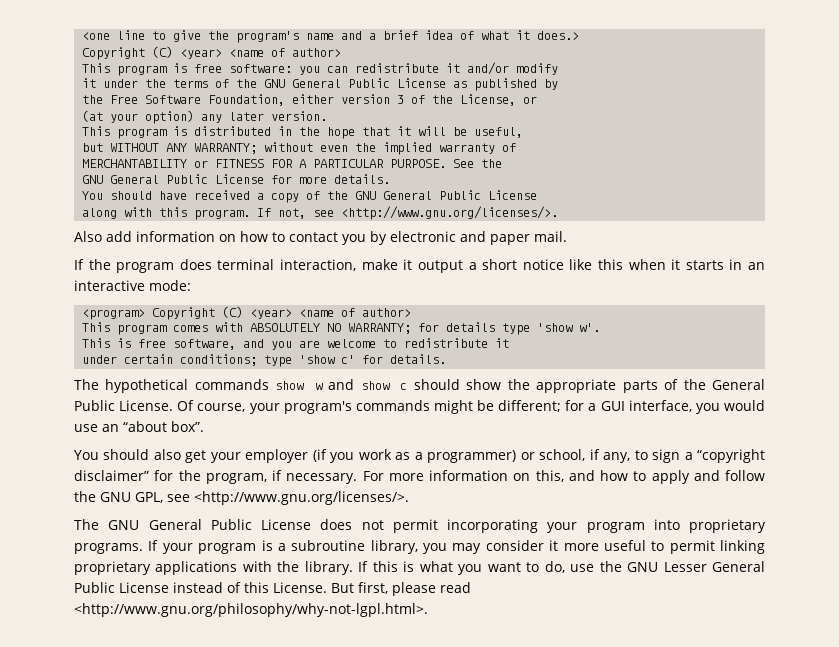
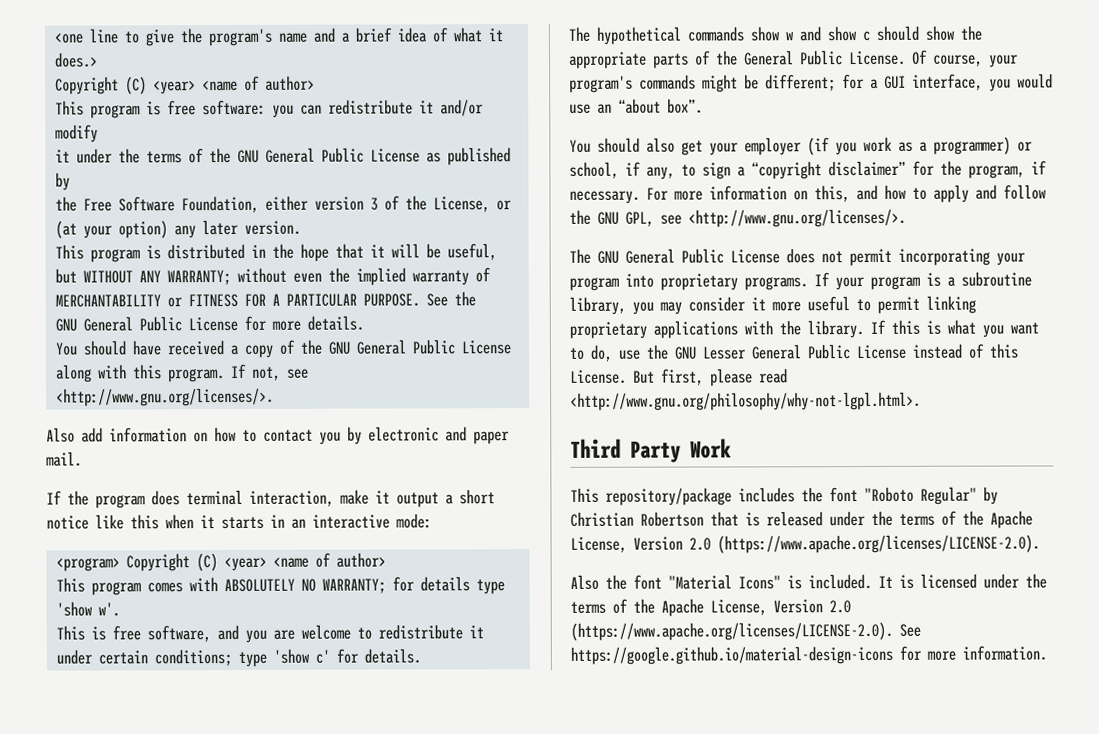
(428, 610) none -> [570,438,732,463] [570,486,998,506] [570,510,1033,529] [570,534,1040,554] [570,573,1047,590] [570,598,851,617] [570,621,921,641] [570,645,1047,665] // Third Party Work // This repository/package includes the font "Roboto Regular" by Christian Robertson that is released under the terms of the Apache License, Version 2.0 (https://www.apache.org/licenses/LICENSE-2.0). // Also the font "Material Icons" is included. It is licensed under the terms of the Apache License, Version 2.0 (https://www.apache.org/licenses/LICENSE-2.0). See https://google.github.io/material-design-icons for more information.

